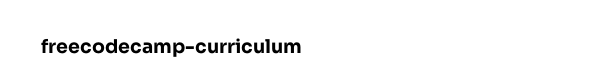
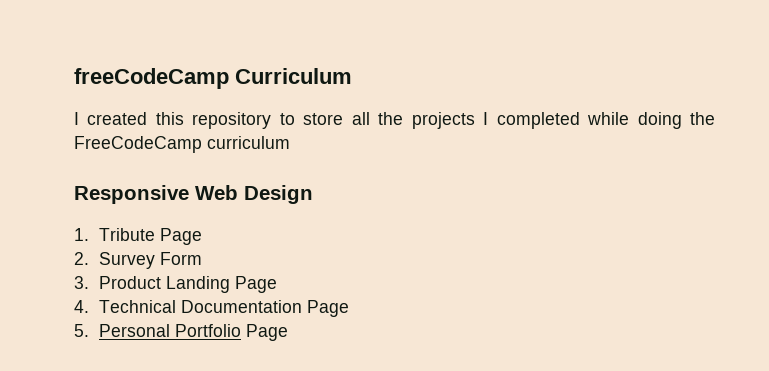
[41,38,302,57] freecodecamp-curriculum -> [74,68,352,89] [74,112,715,129] [74,136,290,153] [74,185,313,204] [74,228,202,245] [74,252,202,269] [74,276,277,293] [74,300,349,317] [74,324,288,341] freeCodeCamp Curriculum // I created this repository to store all the projects I completed while doing the FreeCodeCamp curriculum // Responsive Web Design // 1. Tribute Page // 2. Survey Form // 3. Product Landing Page // 4. Technical Documentation Page // 5. Personal Portfolio Page

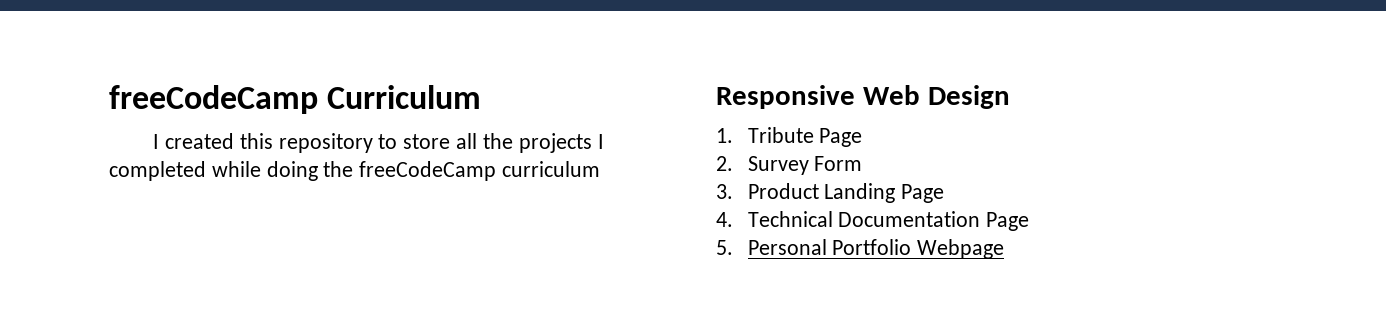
[74,136,202,153] FreeCodeCamp -> [359,161,497,181] freeCodeCamp
[245,324,288,341] Page -> [917,239,1005,259] Webpage

